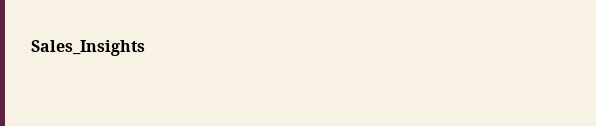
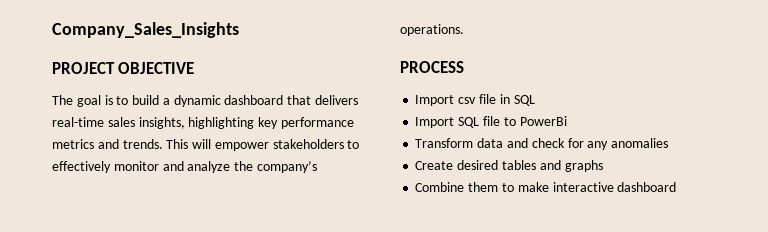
[31,40,145,56] Sales_Insights -> [52,22,239,38] [52,62,195,74] [52,95,359,107] [52,117,354,129] [52,139,360,151] [52,161,317,173] [400,24,464,36] [400,61,464,73] [415,94,535,106] [415,116,567,128] [415,138,669,150] [415,160,603,172] [415,182,677,192] Company_Sales_Insights // PROJECT OBJECTIVE // The goal is to build a dynamic dashboard that delivers real-time sales insights, highlighting key performance metrics and trends. This will empower stakeholders to effectively monitor and analyze the company’s operations. // PROCESS // Import csv file in SQL // Import SQL file to PowerBi // Transform data and check for any anomalies // Create desired tables and graphs // Combine them to make interactive dashboard

